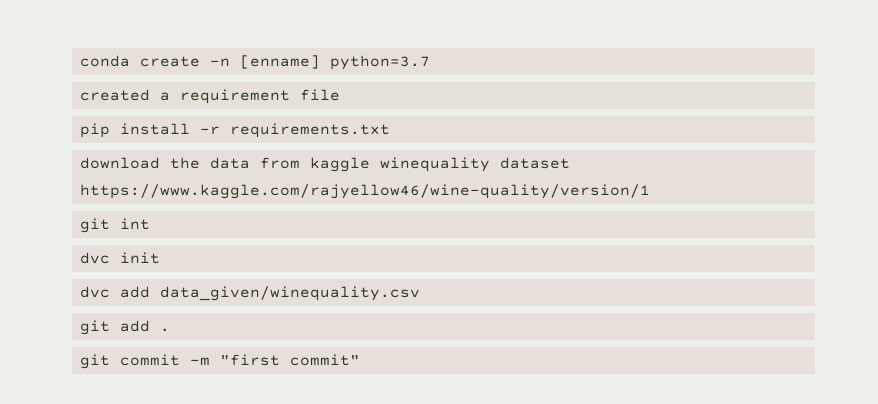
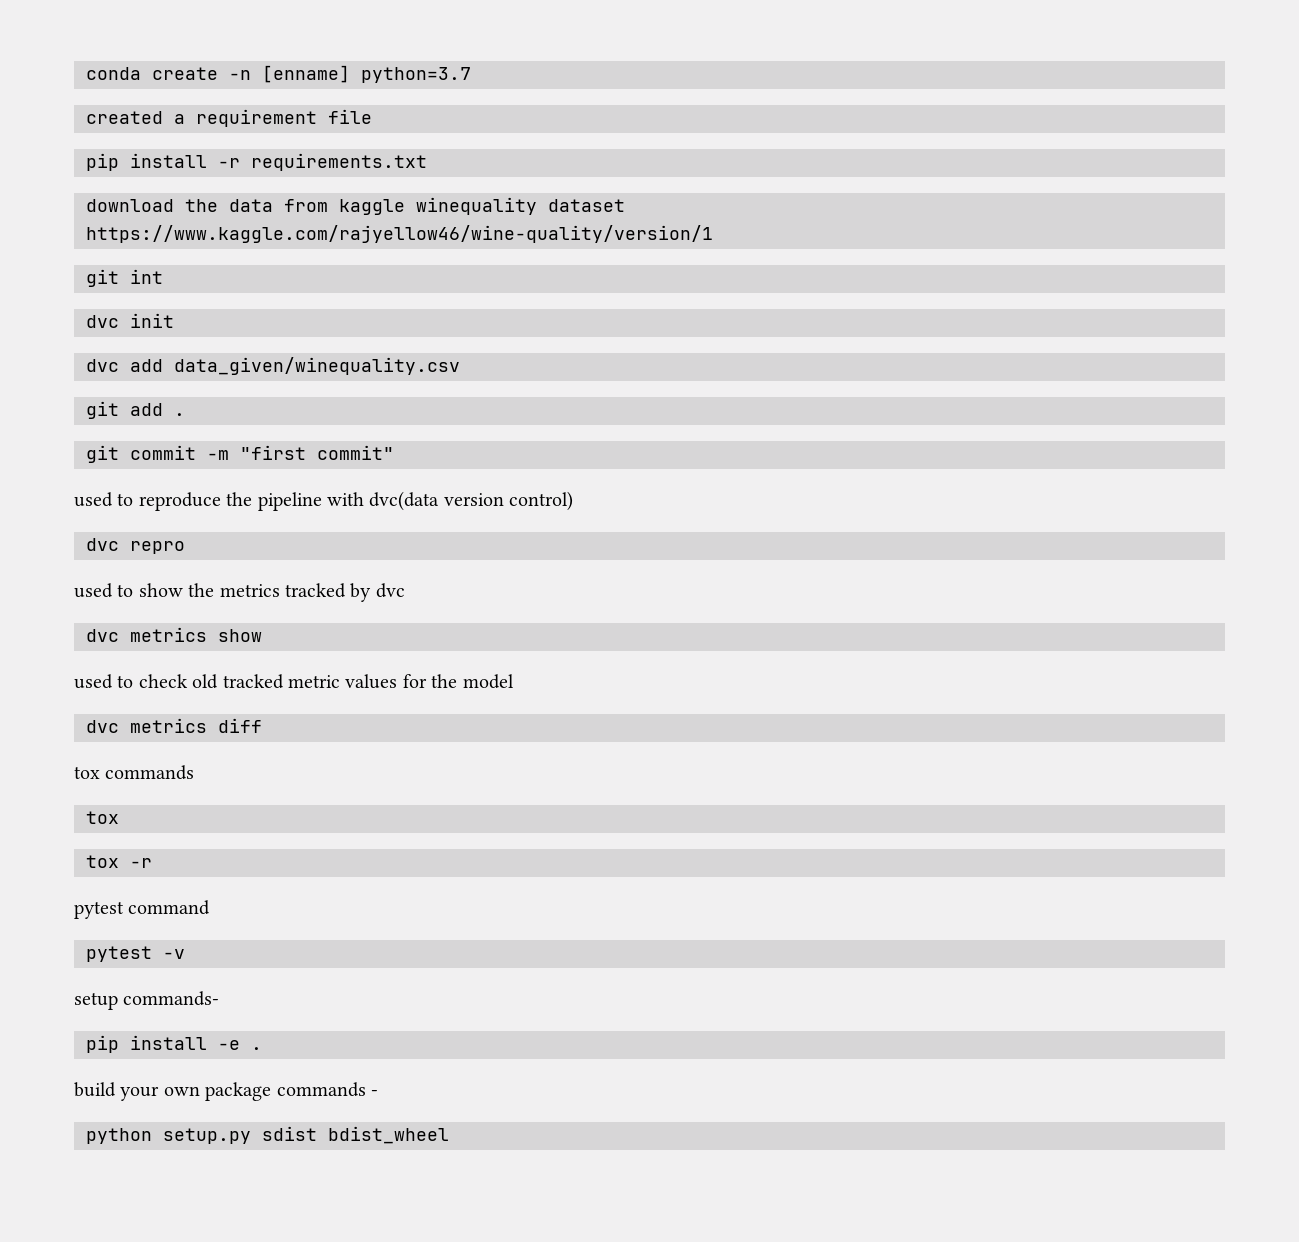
(361, 360) none -> [74,491,574,511] [86,538,185,554] [74,583,405,602] [86,627,262,642] [74,674,514,689] [86,718,262,733] [74,765,195,780] [86,811,119,824] [86,855,152,868] [74,900,211,919] [86,946,185,962] [74,991,220,1010] [86,1035,262,1053] [74,1082,378,1101] [86,1126,449,1144] // used to reproduce the pipeline with dvc(data version control) // dvc repro // used to show the metrics tracked by dvc // dvc metrics show // used to check old tracked metric values for the model // dvc metrics diff // tox commands // tox // tox -r // pytest command // pytest -v // setup commands- // pip install -e . // build your own package commands - // python setup.py sdist bdist_wheel

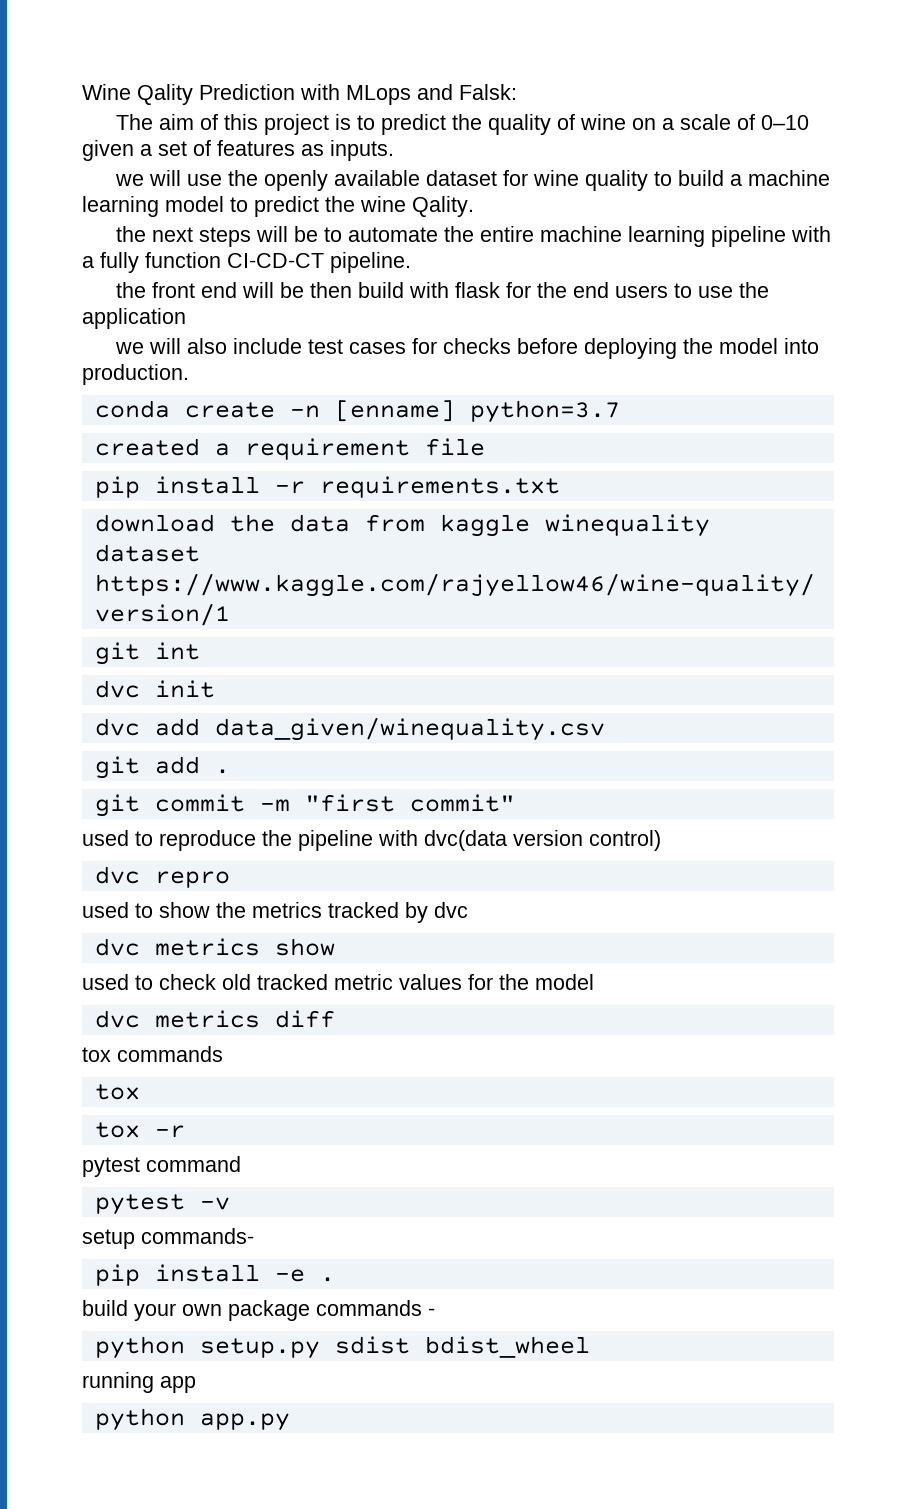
(86, 73) none -> [82,84,517,105] [116,114,810,135] [82,140,394,161] [115,170,831,191] [82,196,474,217] [116,226,832,247] [82,252,411,273] [116,282,770,298] [82,308,186,329] [115,338,820,359] [82,364,189,385] Wine Qality Prediction with MLops and Falsk: // The aim of this project is to predict the quality of wine on a scale of 0–10 given a set of features as inputs. // we will use the openly available dataset for wine quality to build a machine learning model to predict the wine Qality. // the next steps will be to automate the entire machine learning pipeline with a fully function CI-CD-CT pipeline. // the front end will be then build with flask for the end users to use the application // we will also include test cases for checks before deploying the model into production. //
(449, 1135) none -> [82,1372,196,1393] [94,1408,290,1431] // running app // python app.py

